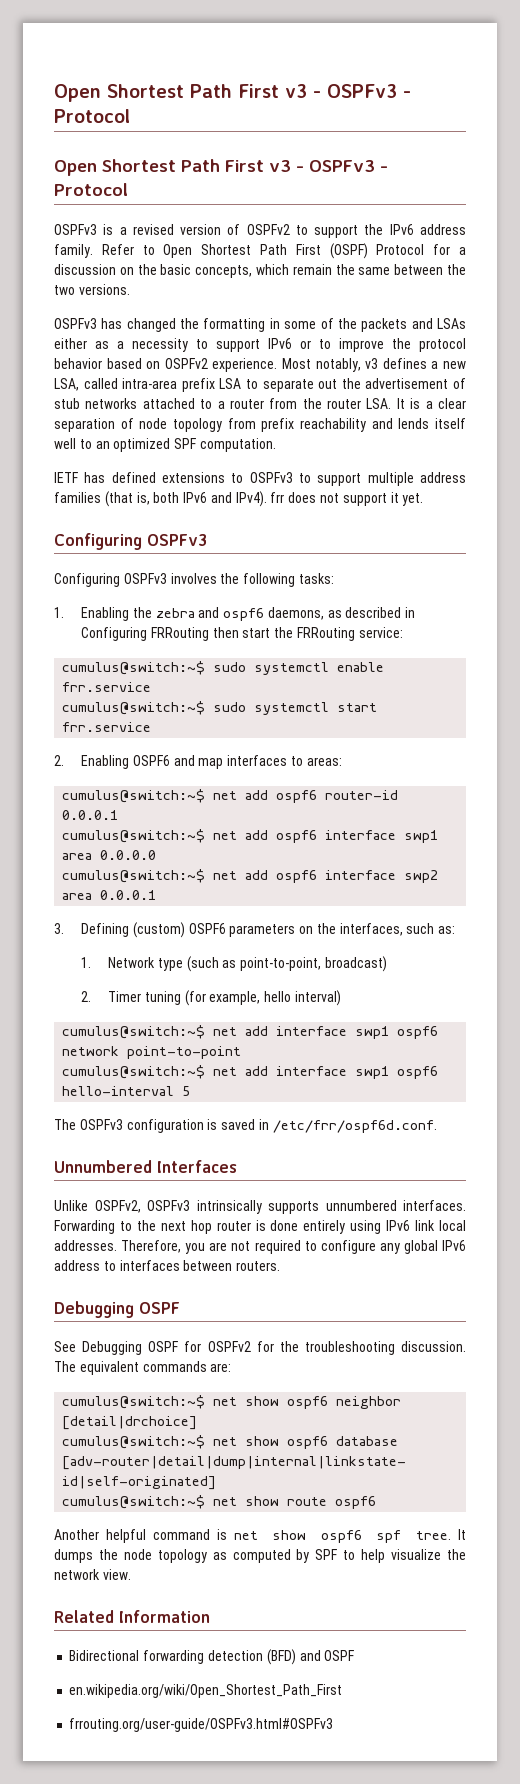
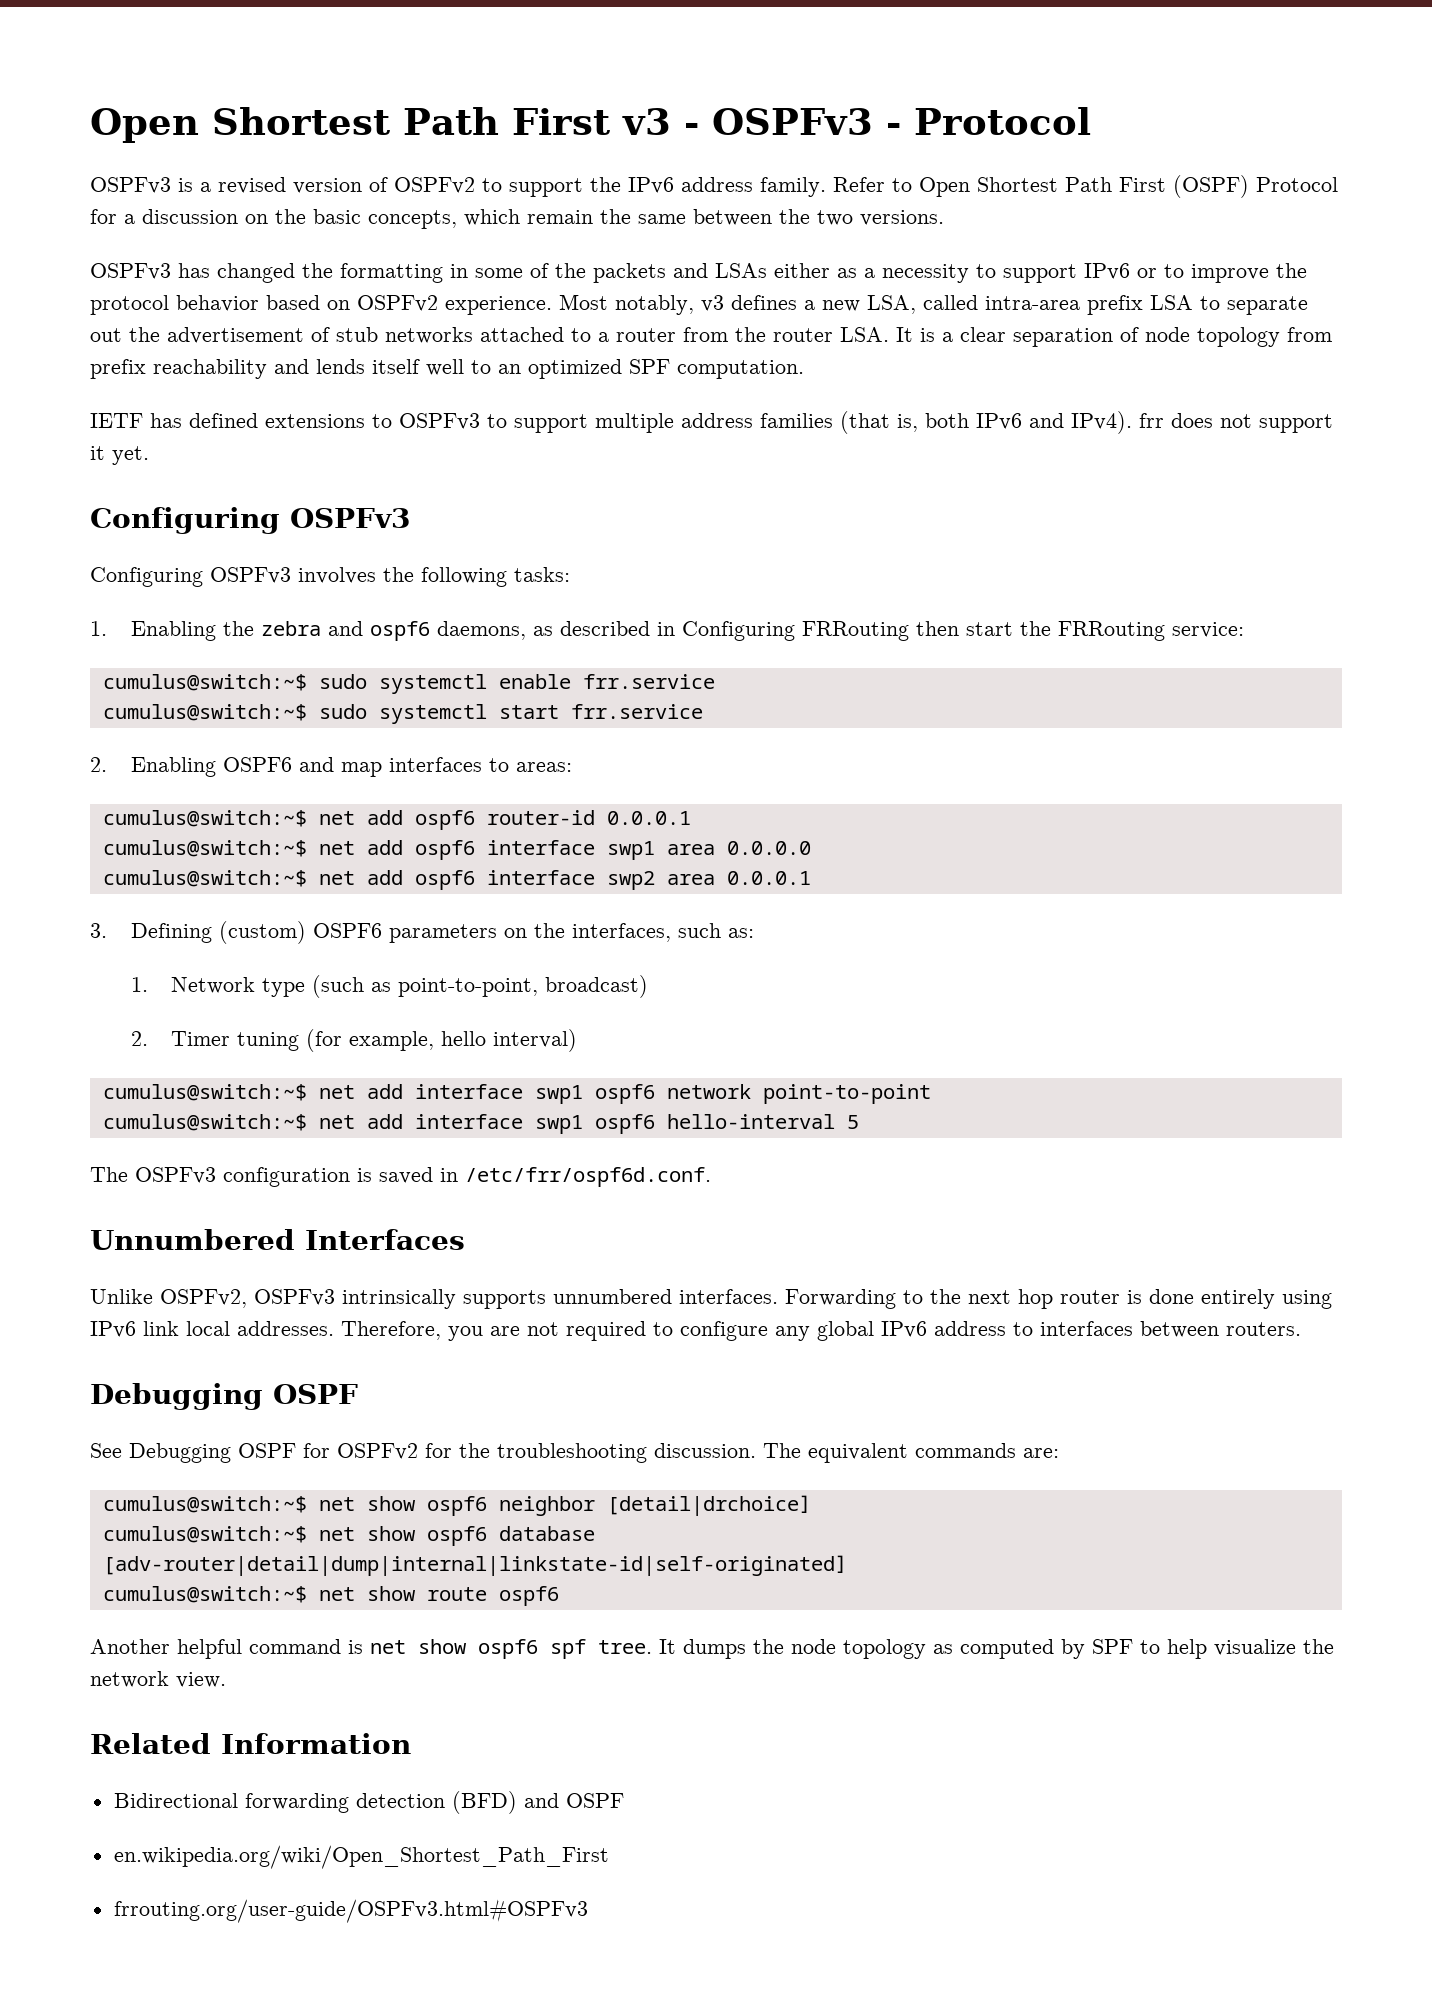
[54,84,411,102] [54,109,130,123] [54,159,388,176] [54,183,128,196] Open Shortest Path First v3 - OSPFv3 - Protocol // Open Shortest Path First v3 - OSPFv3 - Protocol -> [90,107,1091,143] Open Shortest Path First v3 - OSPFv3 - Protocol

